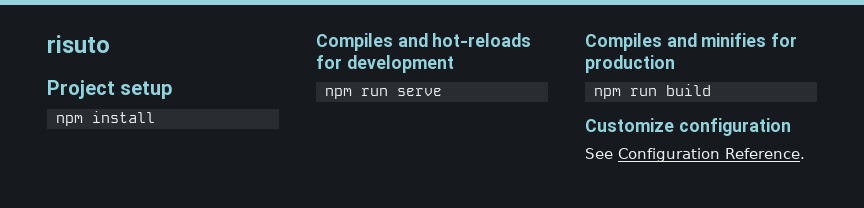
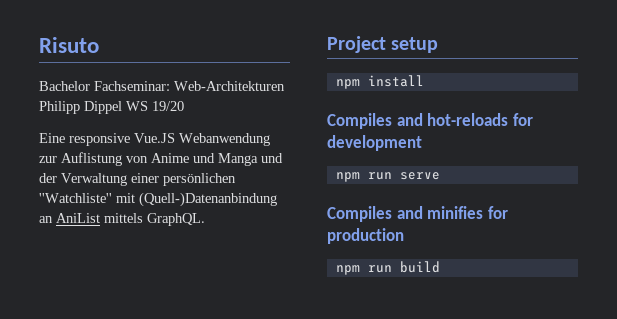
[47,35,110,53] risuto -> [39,37,99,53] [39,81,285,91] [39,101,184,114] [39,133,270,146] [39,152,283,166] [39,173,236,186] [39,192,277,207] [39,213,205,226] Risuto // Bachelor Fachseminar: Web-Architekturen Philipp Dippel WS 19/20 // Eine responsive Vue.JS Webanwendung zur Auflistung von Anime und Manga und der Verwaltung einer persönlichen ''Watchliste'' mit (Quell-)Datenanbindung an AniList mittels GraphQL.
[585,118,791,136] [585,148,805,162] // Customize configuration // See Configuration Reference. -> (440, 267) none

